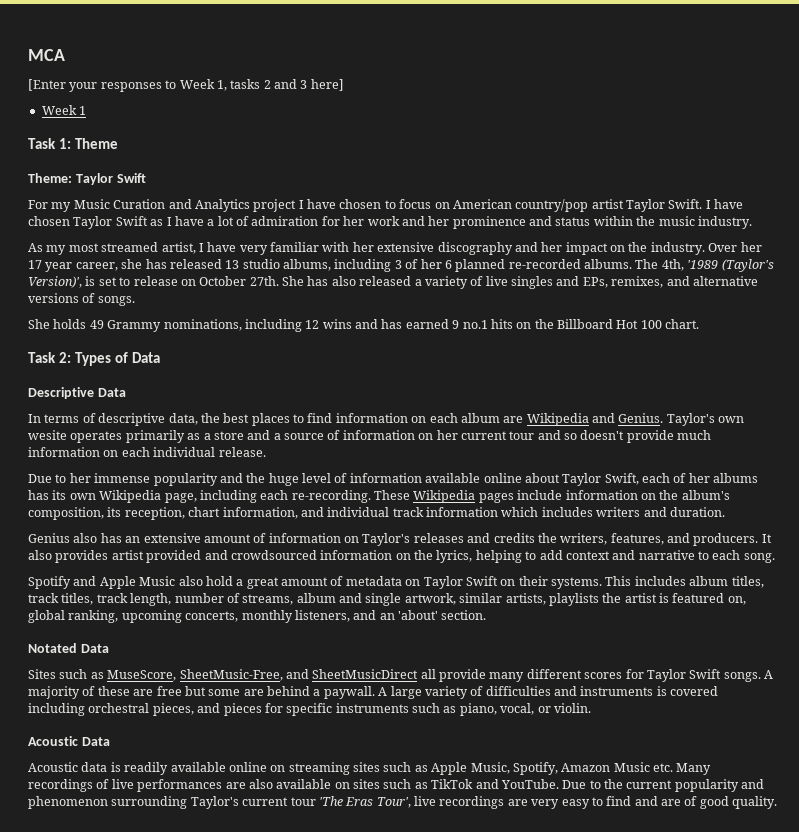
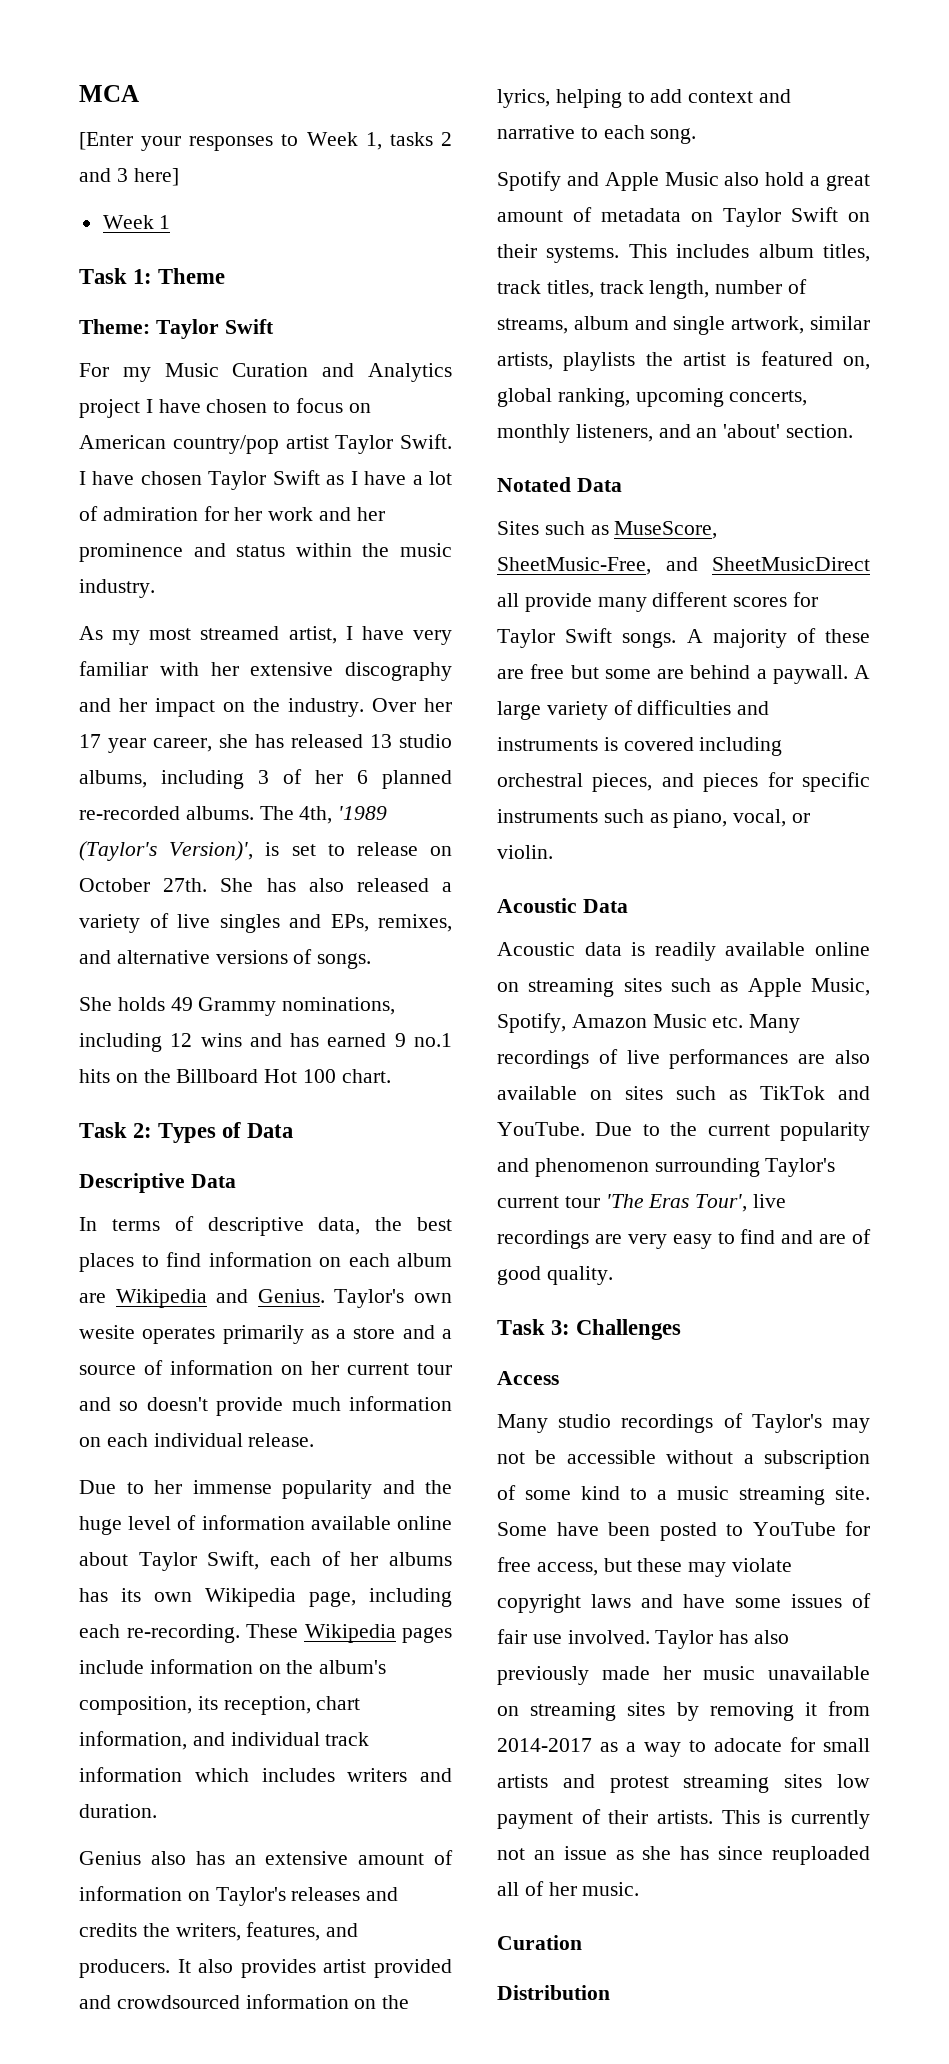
(778, 802) none -> [497,1319,682,1340] [497,1371,559,1385] [497,1413,870,1433] [497,1450,870,1469] [497,1485,870,1505] [497,1521,870,1541] [497,1557,793,1577] [497,1593,871,1613] [497,1629,790,1649] [497,1666,870,1685] [497,1701,870,1721] [497,1737,870,1757] [497,1774,870,1793] [497,1809,870,1829] [497,1846,870,1865] [497,1881,640,1896] [497,1935,582,1950] [497,1985,610,2000] // Task 3: Challenges // Access // Many studio recordings of Taylor's may not be accessible without a subscription of some kind to a music streaming site. Some have been posted to YouTube for free access, but these may violate copyright laws and have some issues of fair use involved. Taylor has also previously made her music unavailable on streaming sites by removing it from 2014-2017 as a way to adocate for small artists and protest streaming sites low payment of their artists. This is currently not an issue as she has since reuploaded all of her music. // Curation // Distribution

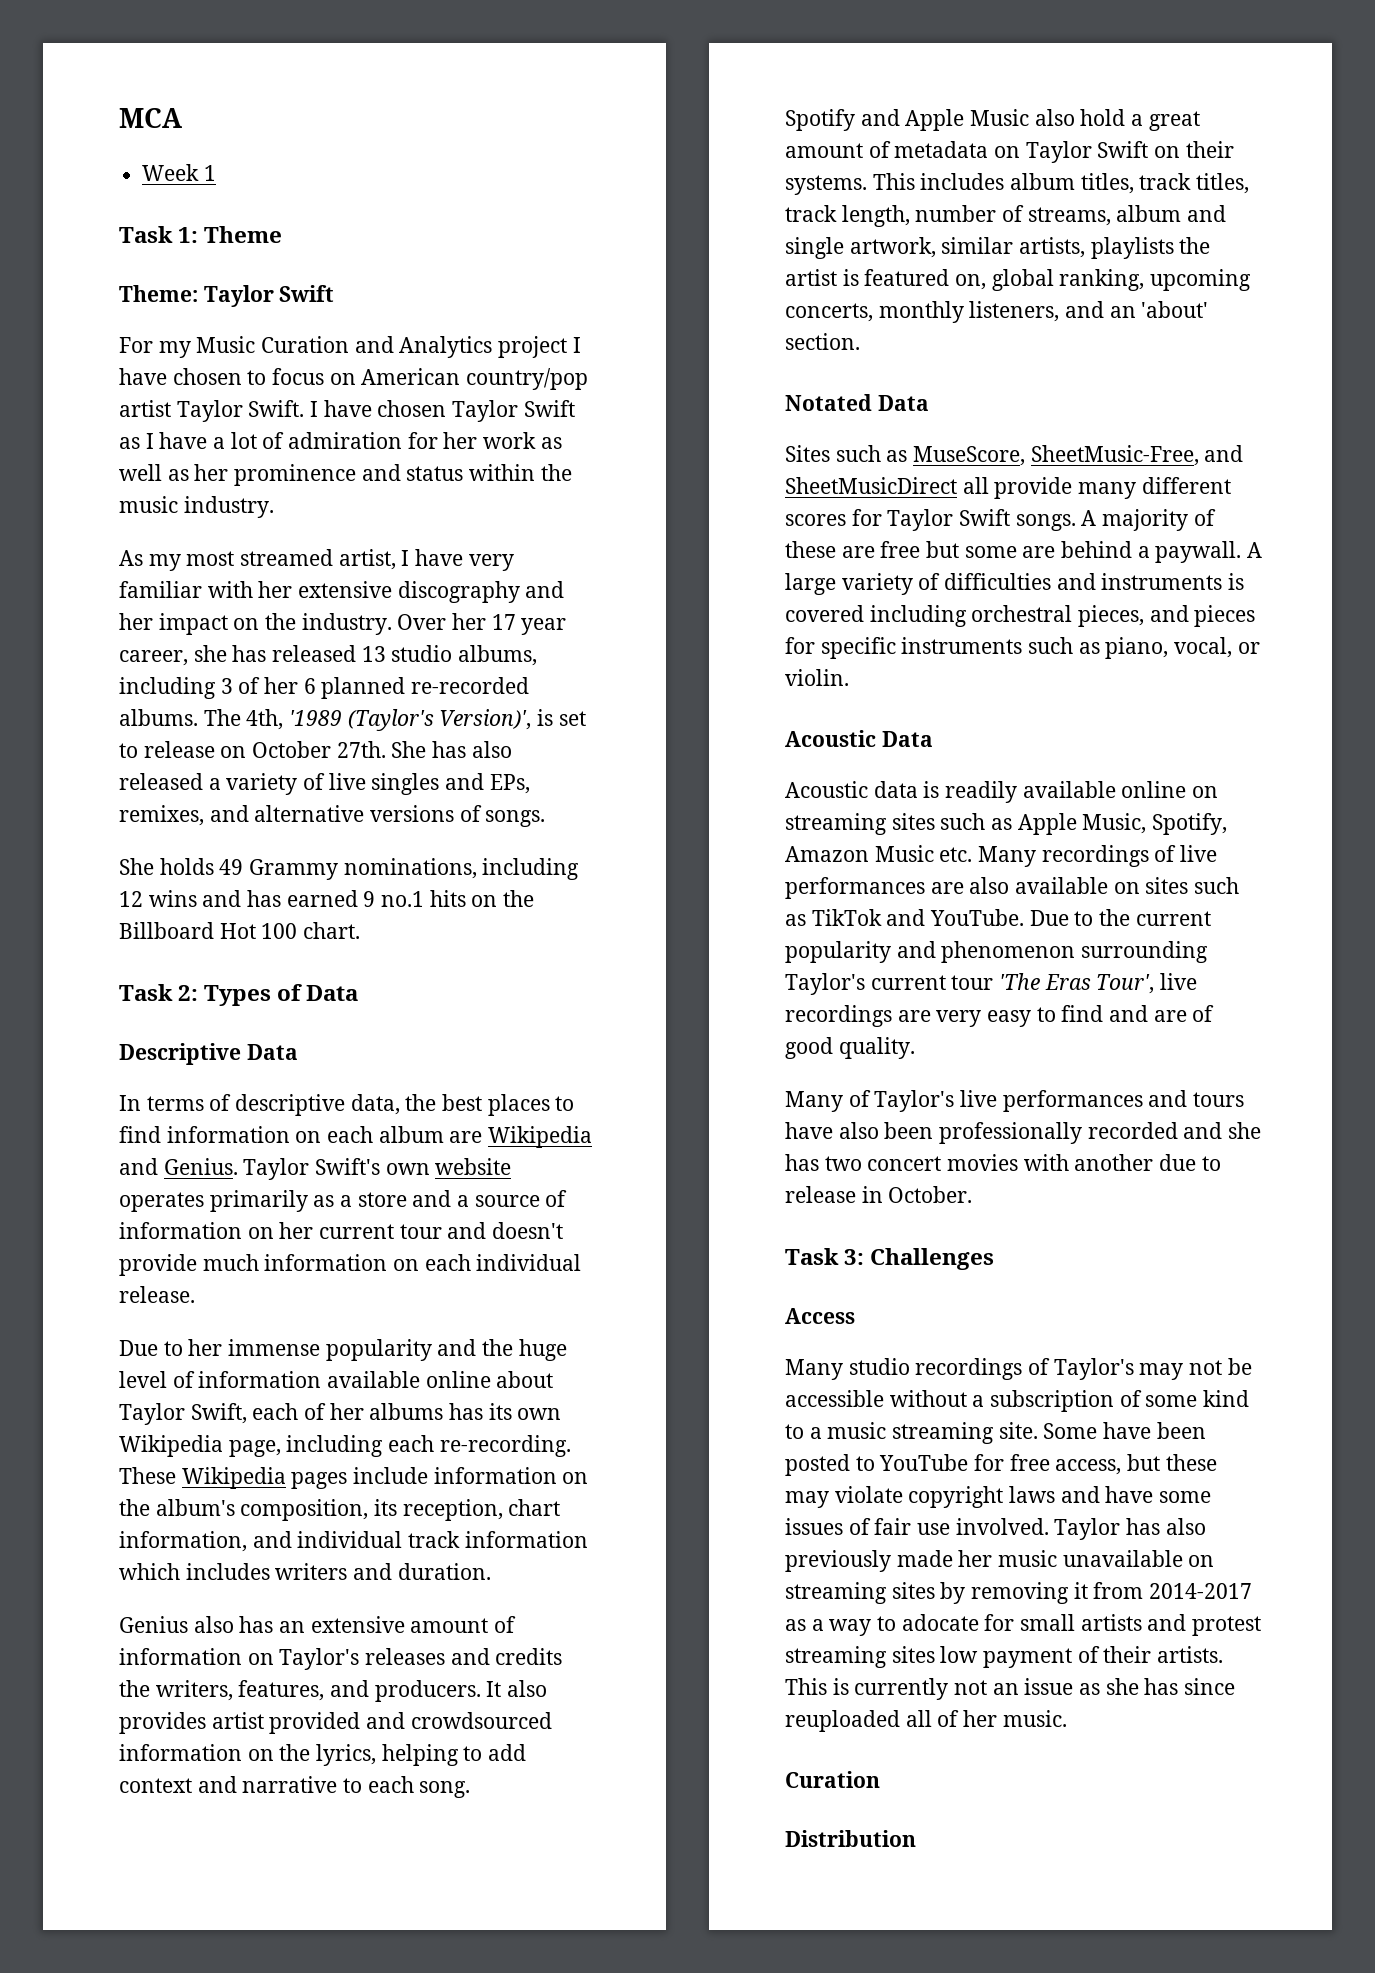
[79,132,453,151] [79,168,179,186] // [Enter your responses to Week 1, tasks 2 and 3 here] -> (182, 118) none
[319,507,352,521] and -> [540,437,562,449] [119,464,189,481] as well as
[334,1289,452,1308] [79,1325,135,1339] Taylor's own wesite -> [243,1158,512,1180] Taylor Swift's own website
[119,1401,139,1411] so -> (487, 1230) none
(613, 1275) none -> [785,1090,1245,1112] [785,1122,1262,1144] [785,1154,1221,1171] [785,1186,973,1203] // Many of Taylor's live performances and tours have also been professionally recorded and she has two concert movies with another due to release in October.

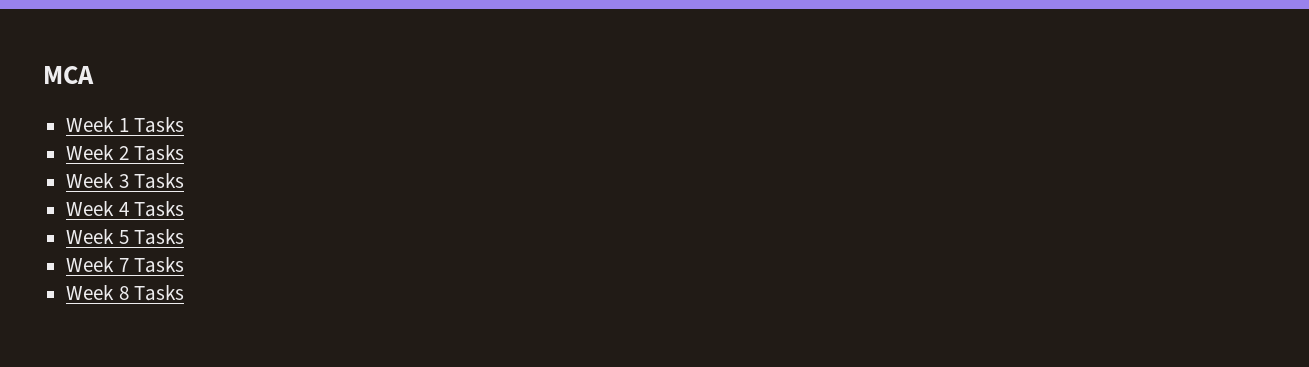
[119,226,283,243] [119,285,335,307] [119,336,581,358] [119,368,589,390] [119,400,575,422] [119,432,562,449] [119,464,572,486] [119,496,274,518] [119,549,514,571] [119,581,565,603] [119,613,567,635] [119,645,538,666] [119,677,530,699] [119,709,586,731] [119,741,512,758] [119,773,530,795] [119,805,546,827] [119,858,580,880] [119,890,535,907] [119,922,361,939] [119,984,359,1006] [119,1043,298,1065] [119,1094,575,1116] [119,1126,593,1148] [119,1158,512,1180] [119,1190,568,1212] [119,1222,564,1239] [119,1254,582,1276] [119,1286,195,1303] [119,1339,567,1361] [119,1371,554,1388] [119,1403,562,1425] [119,1435,571,1457] [119,1467,589,1489] [119,1499,561,1521] [119,1531,588,1552] [119,1563,491,1580] [119,1616,517,1633] [119,1648,563,1670] [119,1680,548,1702] [119,1712,552,1734] [119,1744,527,1766] [119,1776,471,1798] [785,109,1200,131] [785,141,1234,163] [785,173,1250,195] [785,205,1227,227] [785,237,1211,259] [785,269,1252,291] [785,301,1209,323] [785,333,860,350] [785,394,929,411] [785,445,1244,466] [785,477,1231,499] [785,509,1216,531] [785,541,1263,563] [785,573,1245,595] [785,605,1256,627] [785,637,1260,659] [785,669,849,686] [785,730,933,747] [785,781,1219,803] [785,813,1228,835] [785,845,1218,867] [785,877,1240,899] [785,909,1211,926] [785,941,1209,963] [785,973,1198,995] [785,1005,1215,1027] [785,1037,915,1059] [785,1090,1245,1112] [785,1122,1262,1144] [785,1154,1221,1171] [785,1186,973,1203] [785,1248,995,1270] [785,1308,855,1324] [785,1358,1252,1380] [785,1390,1250,1412] [785,1422,1206,1444] [785,1454,1217,1476] [785,1486,1212,1508] [785,1518,1206,1540] [785,1550,1215,1572] [785,1582,1253,1604] [785,1614,1262,1636] [785,1646,1224,1668] [785,1678,1236,1700] [785,1710,1067,1732] [785,1771,880,1788] [785,1830,916,1847] // Task 1: Theme // Theme: Taylor Swift // For my Music Curation and Analytics project I have chosen to focus on American country/pop artist Taylor Swift. I have chosen Taylor Swift as I have a lot of admiration for her work as well as her prominence and status within the music industry. // As my most streamed artist, I have very familiar with her extensive discography and her impact on the industry. Over her 17 year career, she has released 13 studio albums, including 3 of her 6 planned re-recorded albums. The 4th, '1989 (Taylor's Version)', is set to release on October 27th. She has also released a variety of live singles and EPs, remixes, and alternative versions of songs. // She holds 49 Grammy nominations, including 12 wins and has earned 9 no.1 hits on the Billboard Hot 100 chart. // Task 2: Types of Data // Descriptive Data // In terms of descriptive data, the best places to find information on each album are Wikipedia and Genius. Taylor Swift's own website operates primarily as a store and a source of information on her current tour and doesn't provide much information on each individual release. // Due to her immense popularity and the huge level of information available online about Taylor Swift, each of her albums has its own Wikipedia page, including each re-recording. These Wikipedia pages include information on the album's composition, its reception, chart information, and individual track information which includes writers and duration. // Genius also has an extensive amount of information on Taylor's releases and credits the writers, features, and producers. It also provides artist provided and crowdsourced information on the lyrics, helping to add context and narrative to each song. // Spotify and Apple Music also hold a great amount of metadata on Taylor Swift on their systems. This includes album titles, track titles, track length, number of streams, album and single artwork, similar artists, playlists the artist is featured on, global ranking, upcoming concerts, monthly listeners, and an 'about' section. // Notated Data // Sites such as MuseScore, SheetMusic-Free, and SheetMusicDirect all provide many different scores for Taylor Swift songs. A majority of these are free but some are behind a paywall. A large variety of difficulties and instruments is covered including orchestral pieces, and pieces for specific instruments such as piano, vocal, or violin. // Acoustic Data // Acoustic data is readily available online on streaming sites such as Apple Music, Spotify, Amazon Music etc. Many recordings of live performances are also available on sites such as TikTok and YouTube. Due to the current popularity and phenomenon surrounding Taylor's current tour 'The Eras Tour', live recordings are very easy to find and are of good quality. // Many of Taylor's live performances and tours have also been professionally recorded and she has two concert movies with another due to release in October. // Task 3: Challenges // Access // Many studio recordings of Taylor's may not be accessible without a subscription of some kind to a music streaming site. Some have been posted to YouTube for free access, but these may violate copyright laws and have some issues of fair use involved. Taylor has also previously made her music unavailable on streaming sites by removing it from 2014-2017 as a way to adocate for small artists and protest streaming sites low payment of their artists. This is currently not an issue as she has since reuploaded all of her music. // Curation // Distribution -> [134,117,185,133] [66,145,185,161] [66,173,185,189] [66,201,185,217] [66,229,185,245] [66,257,185,273] [66,285,185,301] Tasks // Week 2 Tasks // Week 3 Tasks // Week 4 Tasks // Week 5 Tasks // Week 7 Tasks // Week 8 Tasks

